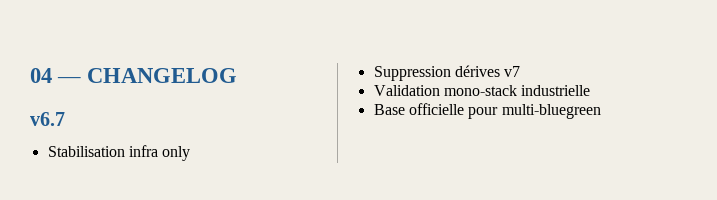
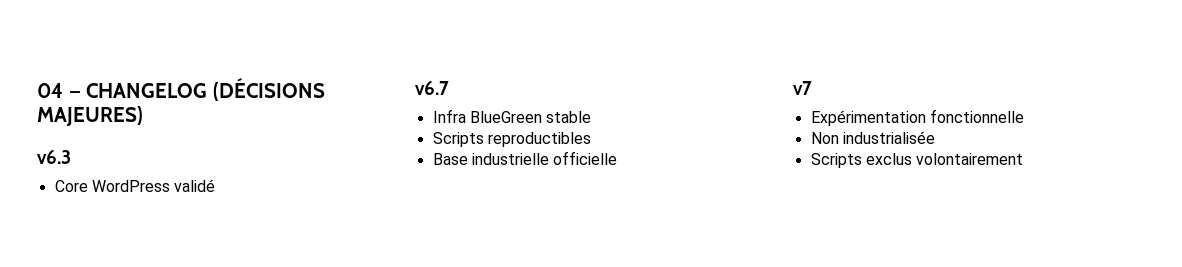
[30,112,65,126] [47,145,191,161] [373,65,521,81] [373,85,591,96] [373,103,601,119] // v6.7 // Stabilisation infra only // Suppression dérives v7 // Validation mono-stack industrielle // Base officielle pour multi-bluegreen -> [212,78,325,101] [37,106,143,126] [37,150,71,164] [54,179,216,192] [415,81,449,95] [432,109,592,123] [432,132,591,147] [432,151,618,165] [793,81,812,95] [810,109,1024,126] [810,131,935,144] [810,153,1024,168] (DÉCISIONS MAJEURES) // v6.3 // Core WordPress validé // v6.7 // Infra BlueGreen stable // Scripts reproductibles // Base industrielle officielle // v7 // Expérimentation fonctionnelle // Non industrialisée // Scripts exclus volontairement

